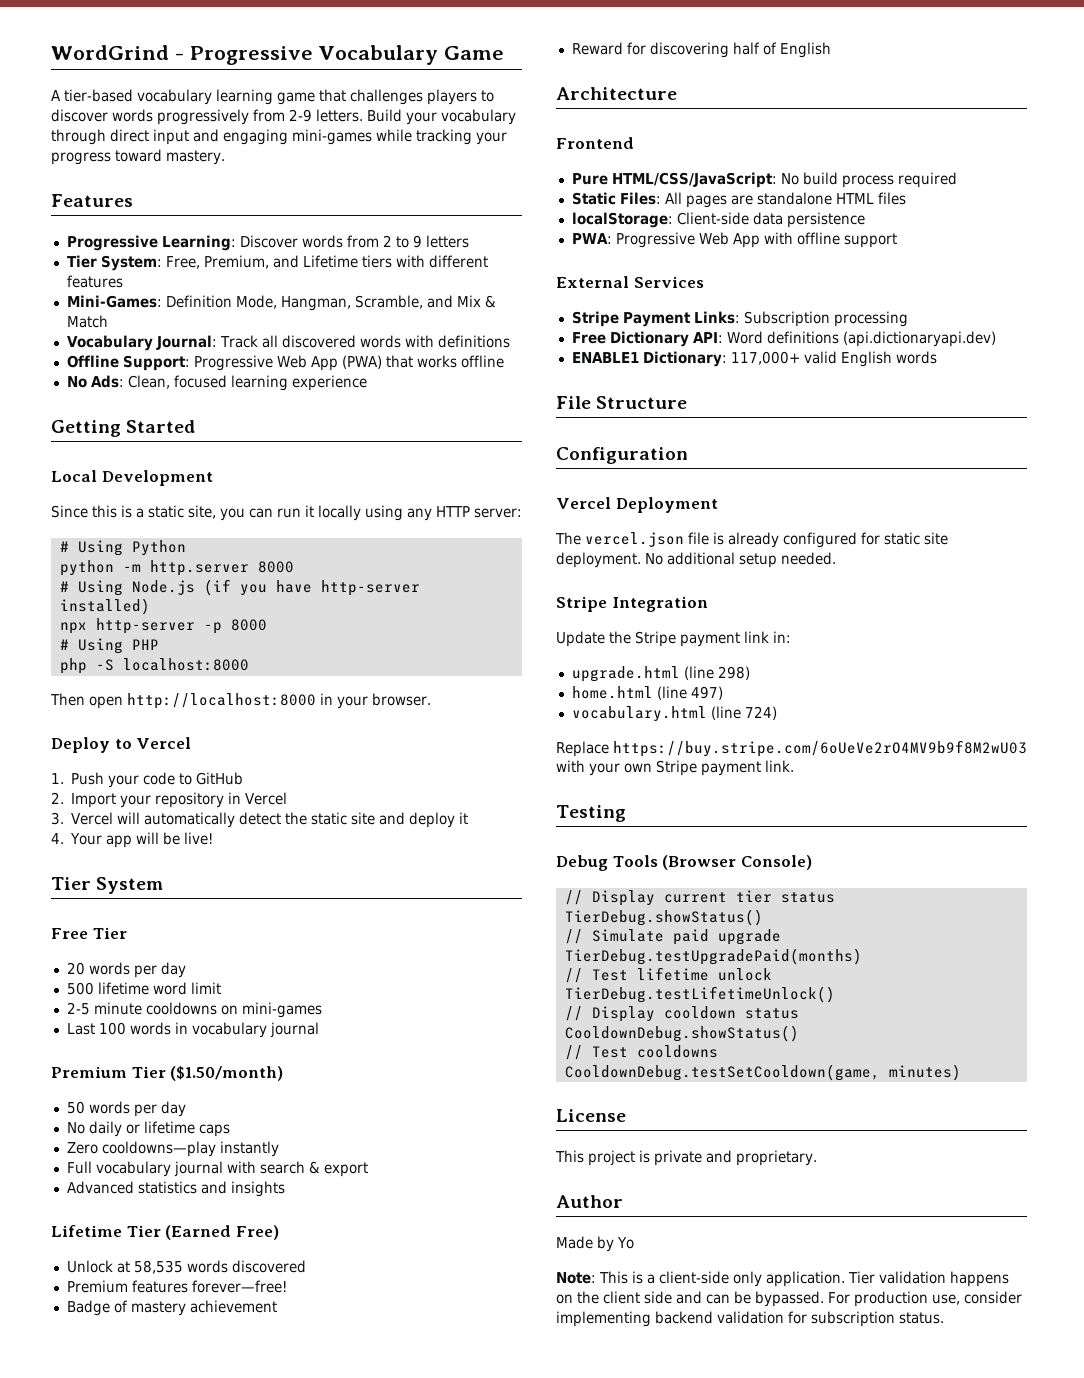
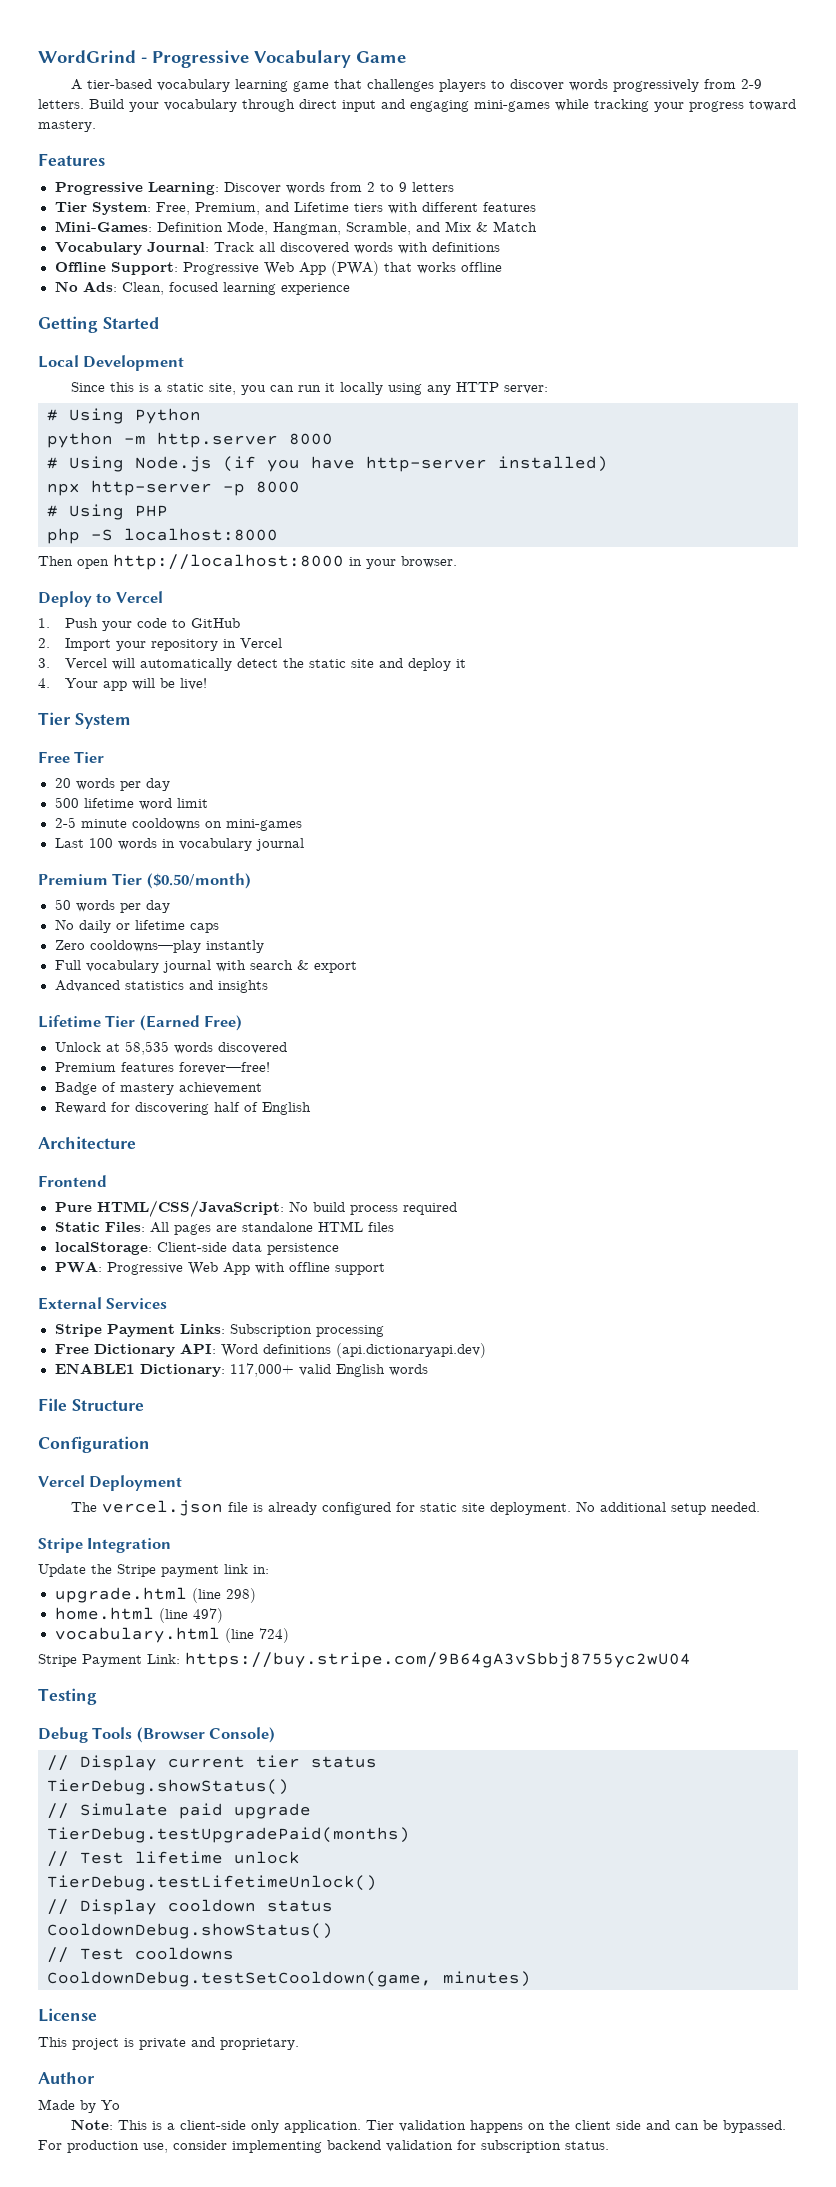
[170,1066,284,1081] ($1.50/month) -> [146,873,251,889] ($0.50/month)
[556,740,1027,757] [556,760,794,776] Replace https://buy.stripe.com/6oUeVe2rO4MV9b9f8M2wU03 with your own Stripe payment link. -> [38,1652,691,1668] Stripe Payment Link: https://buy.stripe.com/9B64gA3vSbbj8755yc2wU04

